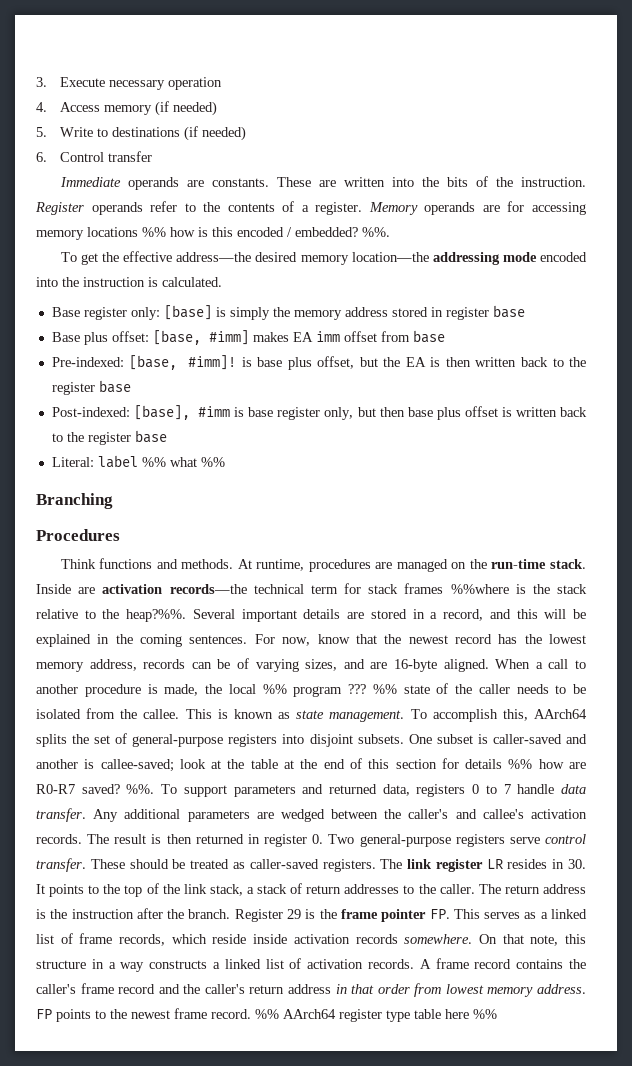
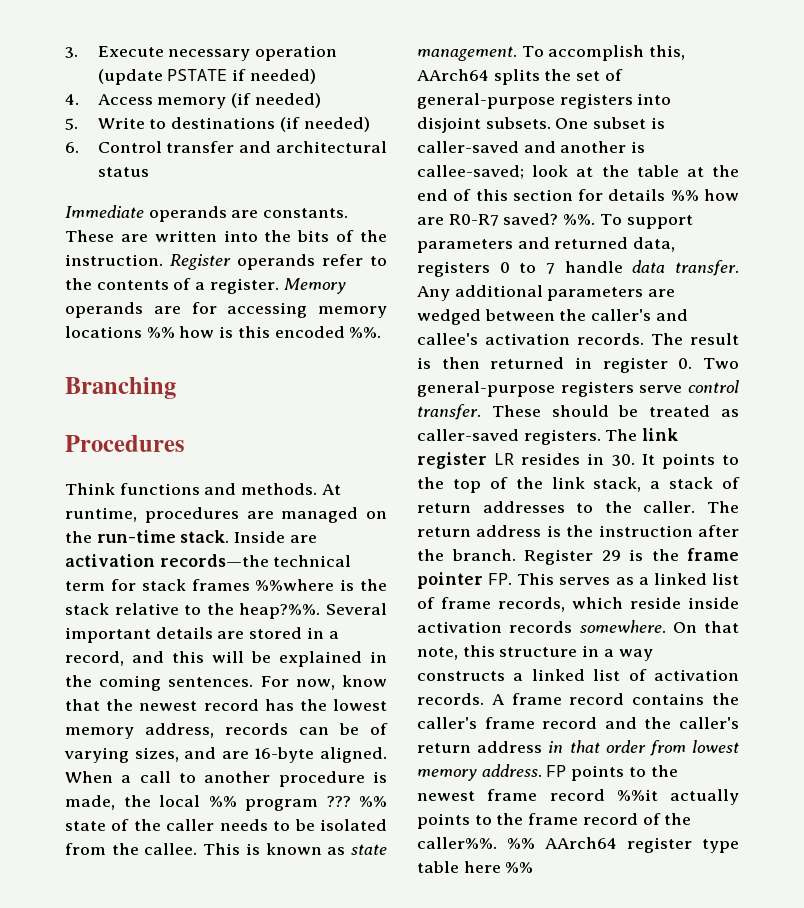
(222, 83) none -> [97,69,316,85] (update PSTATE if needed)
(152, 156) none -> [239,141,387,153] [97,167,149,177] and architectural status
[287,227,390,237] [60,251,588,265] [36,277,222,287] [51,305,525,320] [51,330,445,345] [51,355,586,370] [51,380,131,395] [51,405,587,420] [51,430,167,445] [51,455,225,468] / embedded? %%. // To get the effective address—the desired memory location—the addressing mode encoded into the instruction is calculated. // Base register only: [base] is simply the memory address stored in register base // Base plus offset: [base, #imm] makes EA imm offset from base // Pre-indexed: [base, #imm]! is base plus offset, but the EA is then written back to the register base // Post-indexed: [base], #imm is base register only, but then base plus offset is written back to the register base // Literal: label %% what %% -> [349,327,382,338] %%.
[211,1009,251,1019] record. -> [549,789,739,805] [417,813,692,829] [417,837,497,849] record %%it actually points to the frame record of the caller%%.

